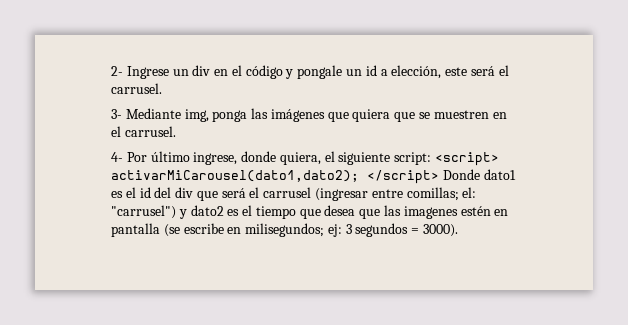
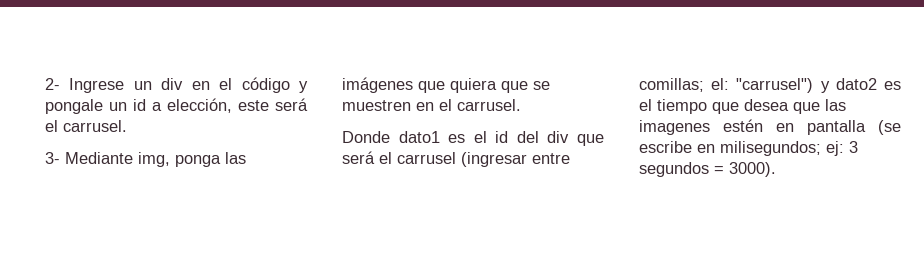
[111,151,500,166] [111,170,439,184] 4- Por último ingrese, donde quiera, el siguiente script: <script> activarMiCarousel(dato1,dato2); </script> -> (521, 105) none

